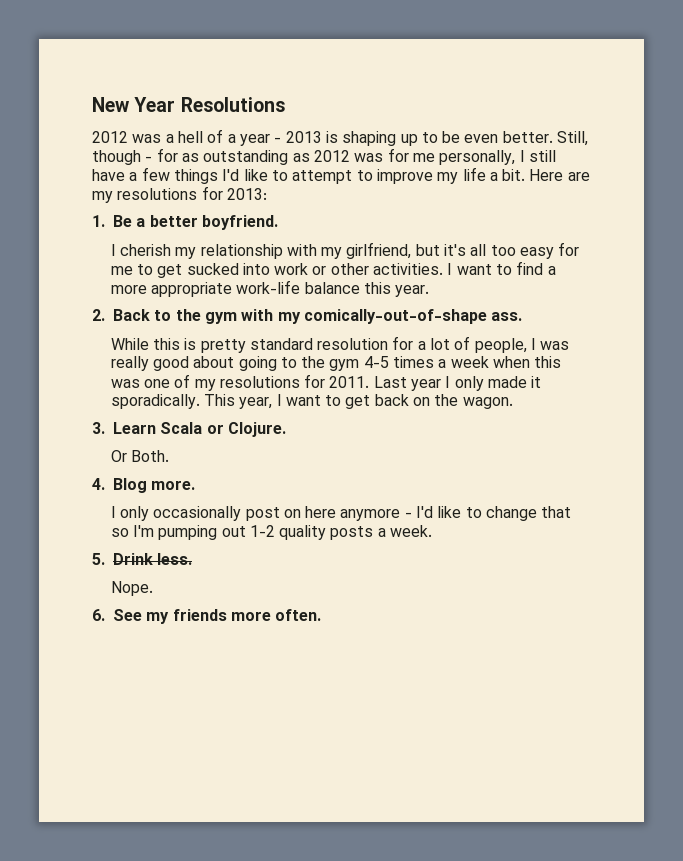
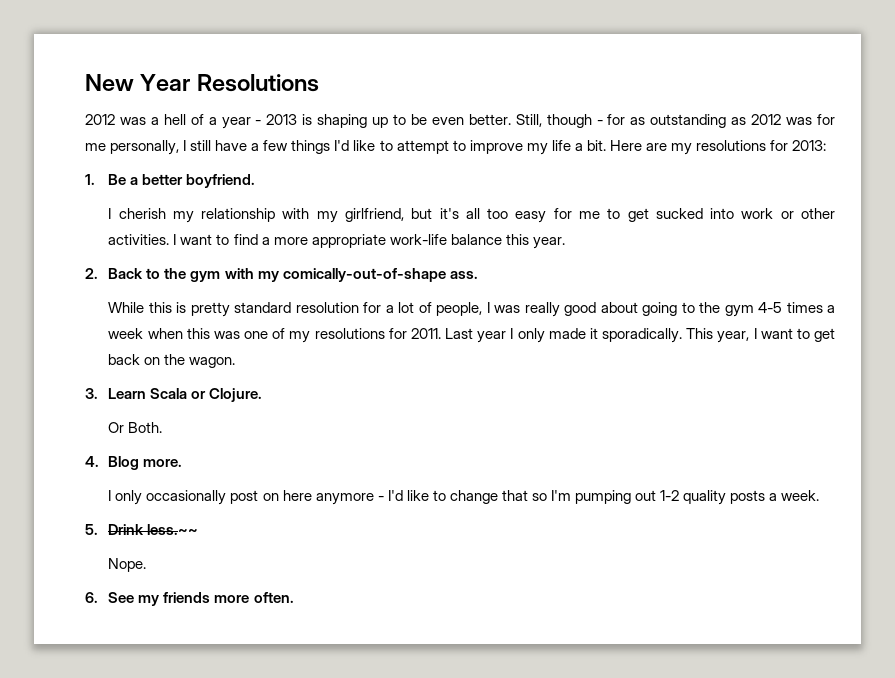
[157,553,193,565] less. -> [147,524,199,535] less.~~

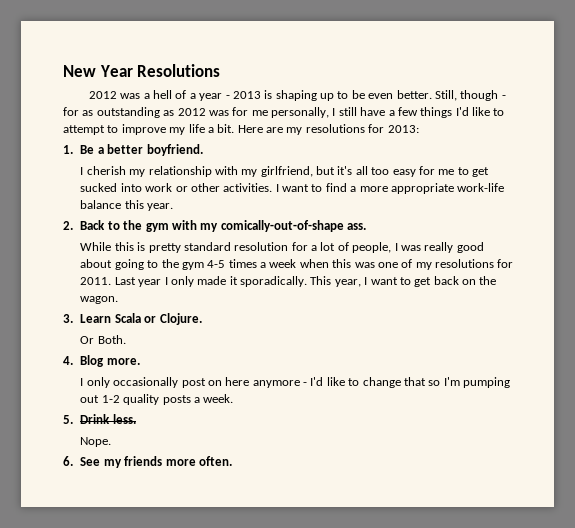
[147,524,199,535] less.~~ -> [112,414,136,424] less.

